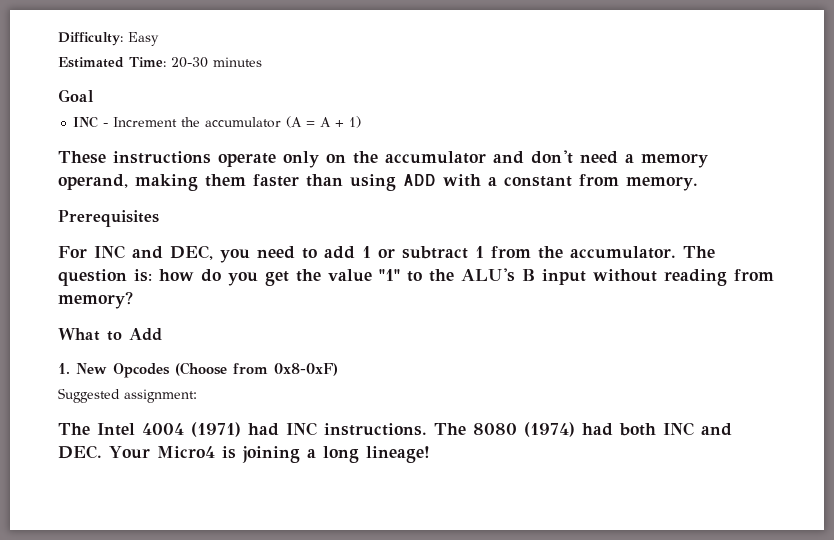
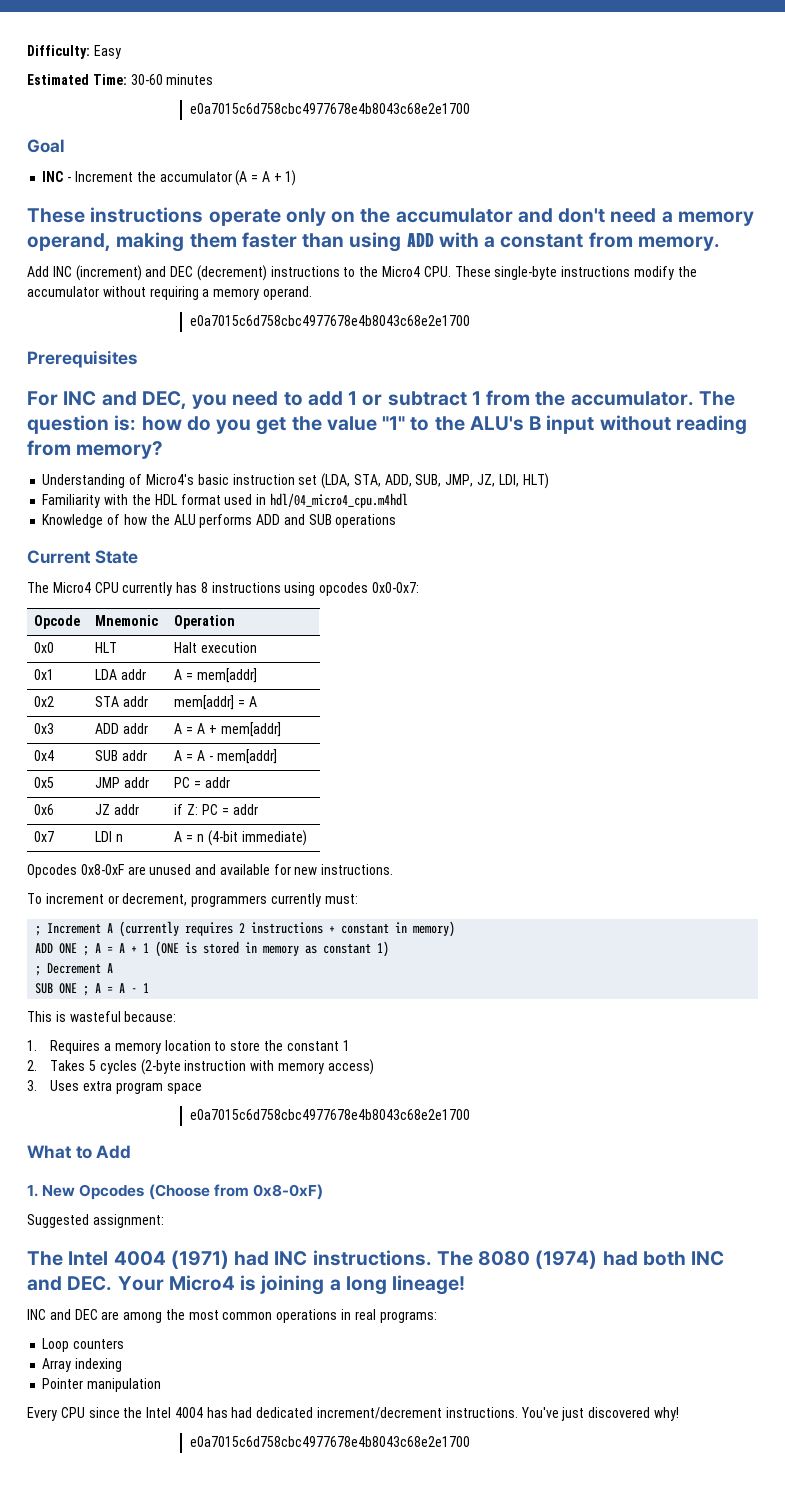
[171,57,208,68] 20-30 -> [130,74,163,85] 30-60
(262, 62) none -> [190,103,471,114] // e0a7015c6d758cbc4977678e4b8043c68e2e1700
(698, 183) none -> [27,265,697,281] [27,286,312,300] [190,315,471,326] // Add INC (increment) and DEC (decrement) instructions to the Micro4 CPU. These single-byte instructions modify the accumulator without requiring a memory operand. // e0a7015c6d758cbc4977678e4b8043c68e2e1700
(133, 300) none -> [42,473,549,489] [42,493,408,508] [42,514,397,528] [27,550,138,564] [27,582,420,596] [34,615,81,629] [95,615,159,626] [174,615,236,629] [34,642,55,653] [95,642,118,653] [174,642,258,653] [34,669,55,680] [95,669,147,680] [174,668,257,683] [34,696,55,707] [95,696,149,707] [174,695,257,710] [34,723,55,734] [95,723,149,734] [174,722,281,737] [34,750,55,761] [95,750,148,761] [174,749,277,764] [34,777,55,788] [95,777,150,788] [174,777,230,788] [34,804,55,815] [95,804,140,815] [174,804,258,815] [34,831,55,842] [95,831,124,842] [174,830,307,846] [27,864,394,878] [27,893,358,907] [35,921,456,937] [35,941,390,957] [35,963,114,976] [35,983,150,996] [27,1011,177,1022] [27,1040,350,1054] [27,1059,374,1075] [27,1080,202,1094] [190,1109,471,1120] // Understanding of Micro4's basic instruction set (LDA, STA, ADD, SUB, JMP, JZ, LDI, HLT) // Familiarity with the HDL format used in hdl/04_micro4_cpu.m4hdl // Knowledge of how the ALU performs ADD and SUB operations // Current State // The Micro4 CPU currently has 8 instructions using opcodes 0x0-0x7: // Opcode | Mnemonic | Operation // 0x0 | HLT | Halt execution // 0x1 | LDA addr | A = mem[addr] // 0x2 | STA addr | mem[addr] = A // 0x3 | ADD addr | A = A + mem[addr] // 0x4 | SUB addr | A = A - mem[addr] // 0x5 | JMP addr | PC = addr // 0x6 | JZ addr | if Z: PC = addr // 0x7 | LDI n | A = n (4-bit immediate) // Opcodes 0x8-0xF are unused and available for new instructions. // To increment or decrement, programmers currently must: // ; Increment A (currently requires 2 instructions + constant in memory) // ADD ONE ; A = A + 1 (ONE is stored in memory as constant 1) // ; Decrement A // SUB ONE ; A = A - 1 // This is wasteful because: // 1. Requires a memory location to store the constant 1 // 2. Takes 5 cycles (2-byte instruction with memory access) // 3. Uses extra program space // e0a7015c6d758cbc4977678e4b8043c68e2e1700
(430, 454) none -> [27,1309,437,1323] [42,1338,125,1352] [42,1358,123,1372] [42,1378,162,1392] [27,1407,679,1421] [190,1436,471,1447] // INC and DEC are among the most common operations in real programs: // Loop counters // Array indexing // Pointer manipulation // Every CPU since the Intel 4004 has had dedicated increment/decrement instructions. You've just discovered why! // e0a7015c6d758cbc4977678e4b8043c68e2e1700

